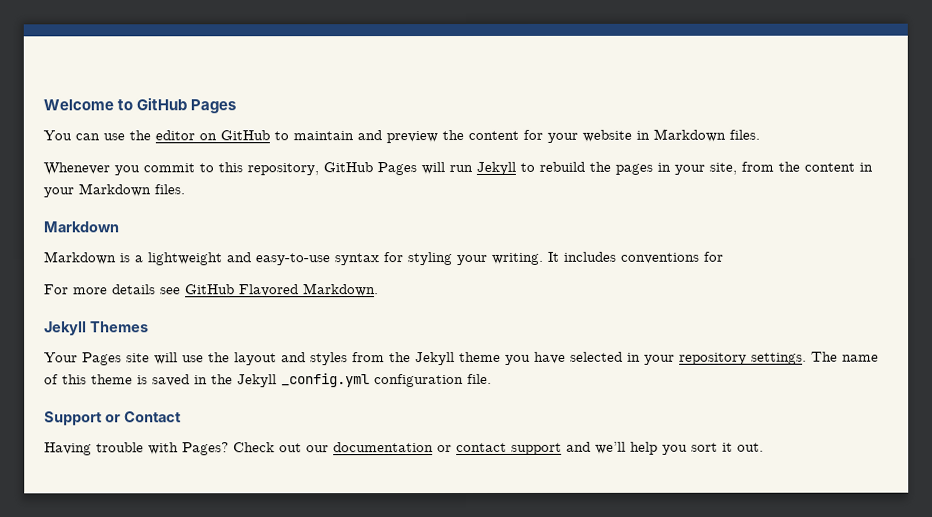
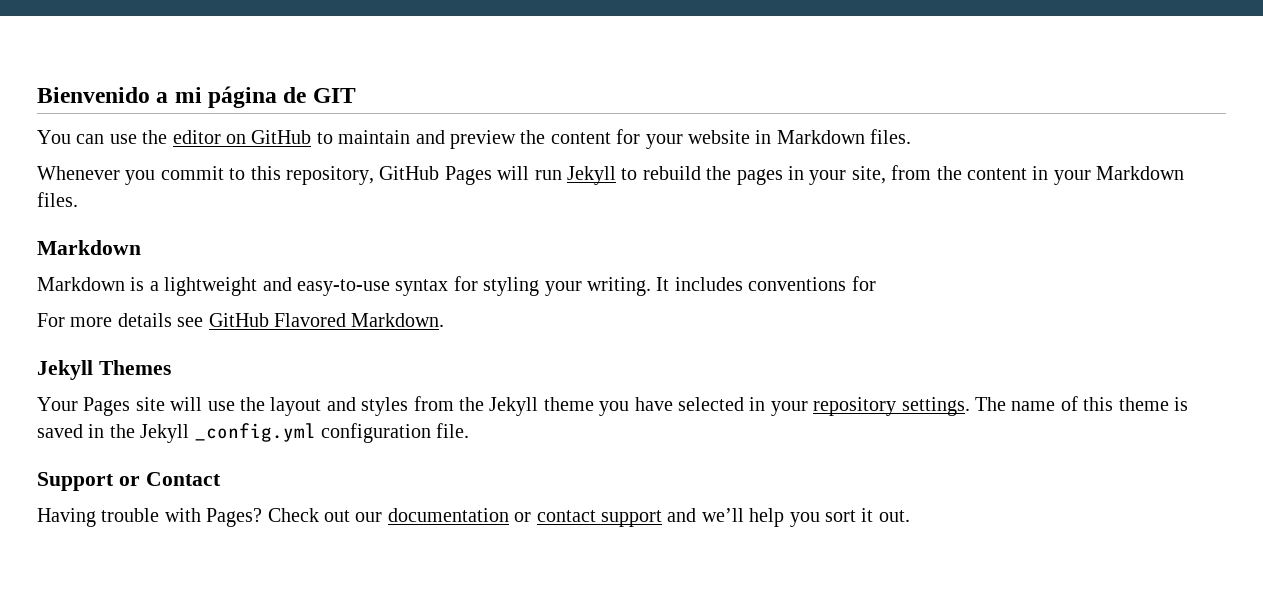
[43,97,237,114] Welcome to GitHub Pages -> [37,86,356,108] Bienvenido a mi página de GIT

